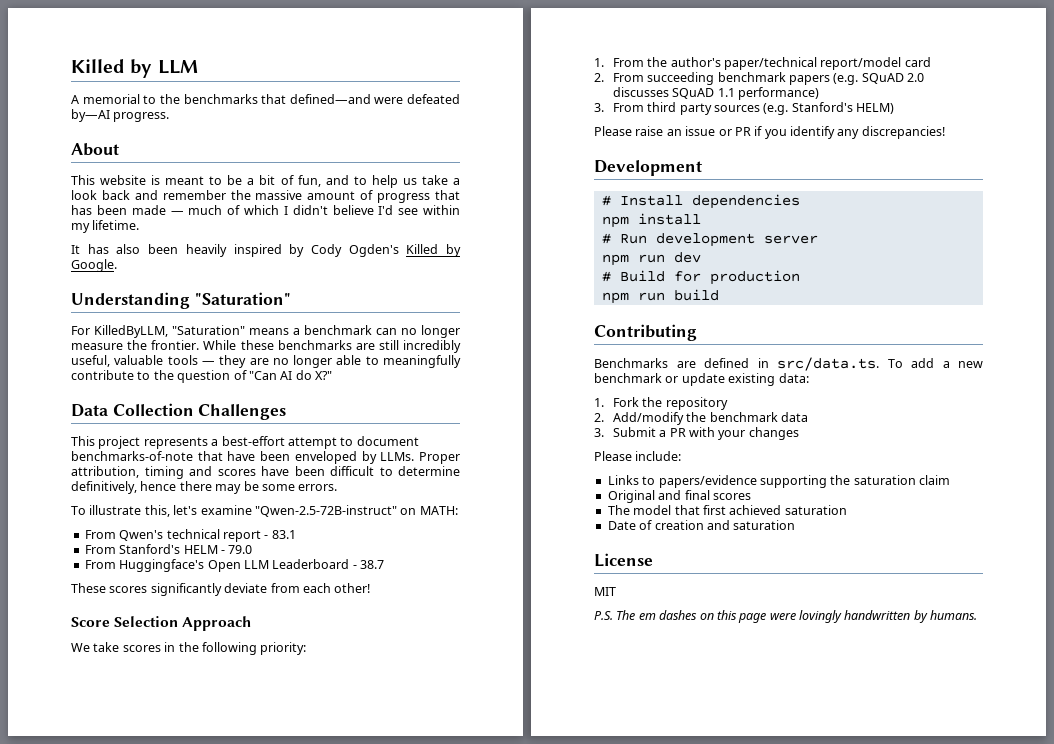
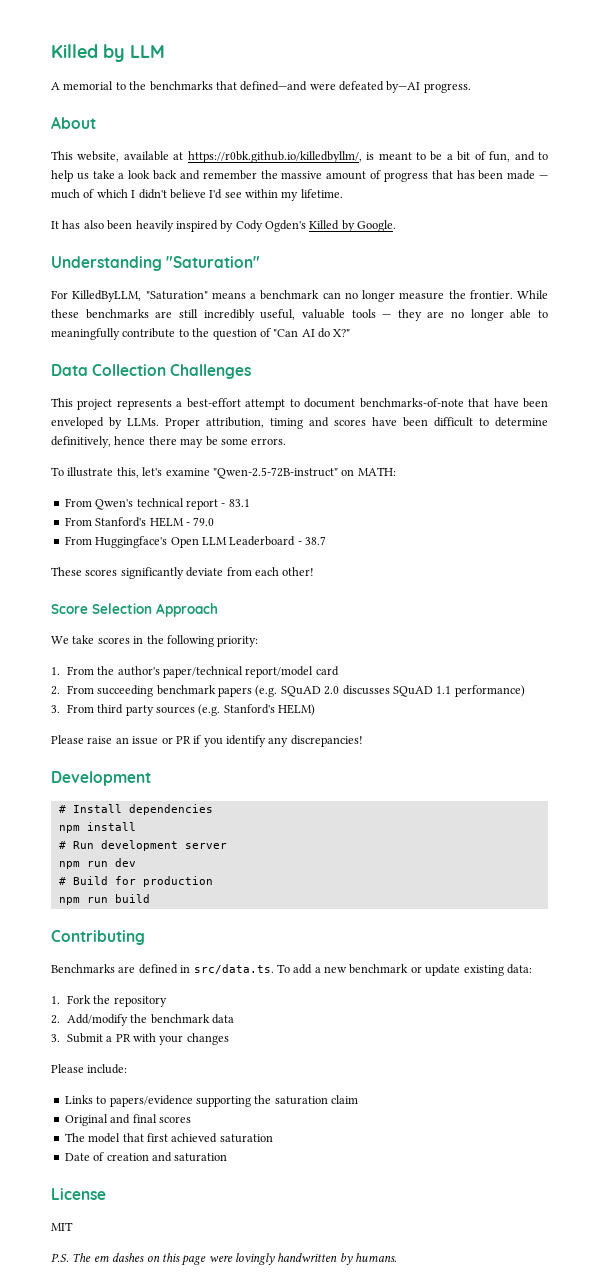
[100,175,147,185] website -> [77,151,362,163] website, available at https://r0bk.github.io/killedbyllm/,

